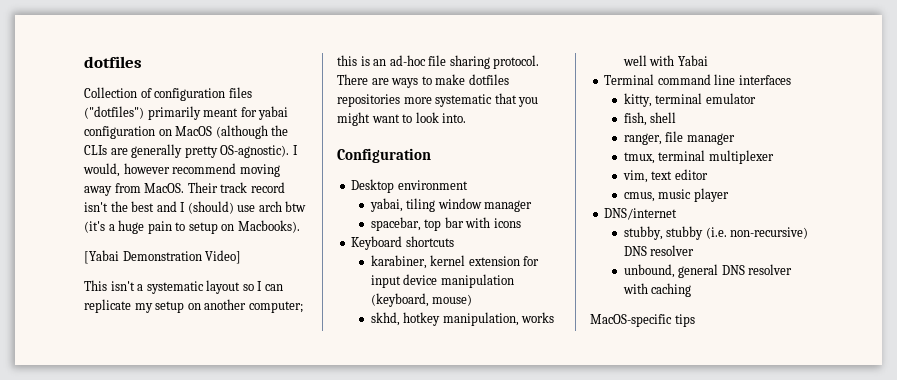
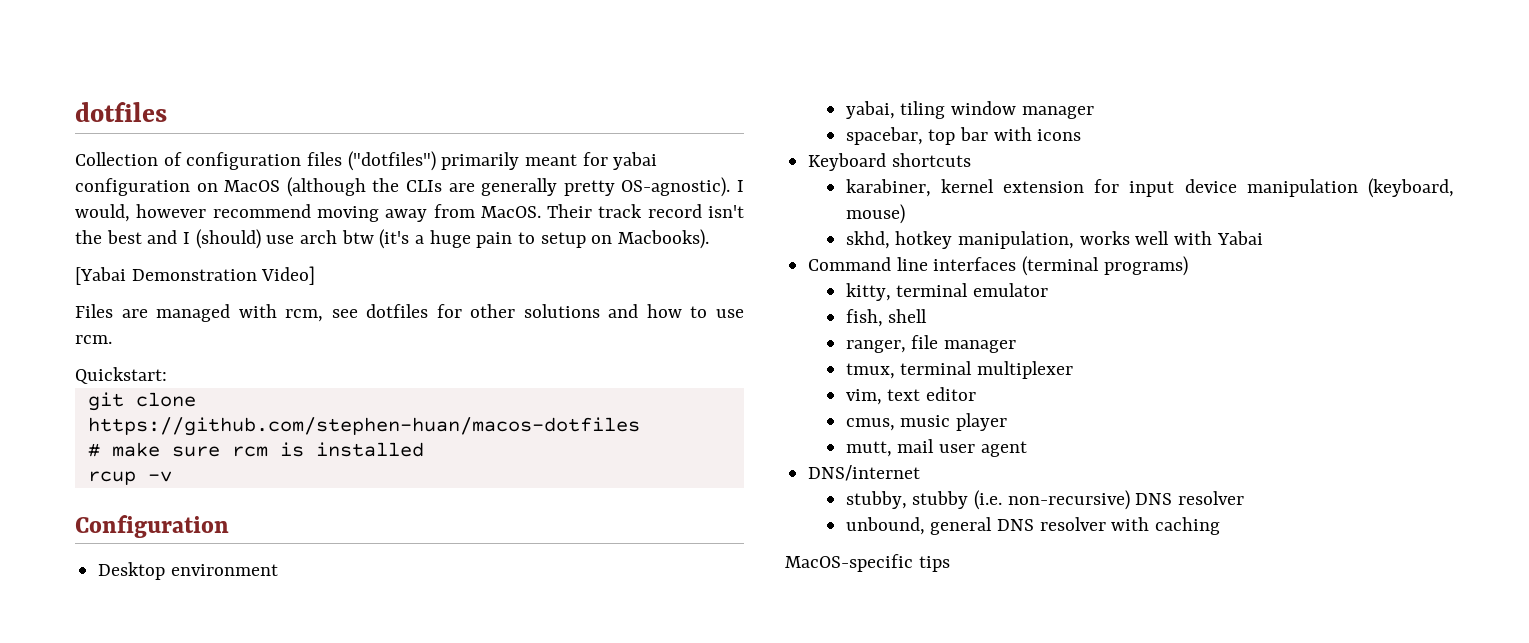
[84,280,283,294] [84,299,303,313] [337,55,540,69] [337,74,509,88] [337,93,539,107] [337,112,467,126] This isn't a systematic layout so I can replicate my setup on another computer; this is an ad-hoc file sharing protocol. There are ways to make dotfiles repositories more systematic that you might want to look into. -> [75,304,744,322] [75,335,112,344] [75,367,167,384] [87,392,196,411] [87,417,640,436] [87,442,424,457] [87,471,172,485] Files are managed with rcm, see dotfiles for other solutions and how to use rcm. // Quickstart: // git clone https://github.com/stephen-huan/macos-dotfiles // # make sure rcm is installed // rcup -v
[604,74,711,85] Terminal command -> [808,257,892,271] Command
(791, 80) none -> [1022,256,1188,276] (terminal programs)
(729, 195) none -> [845,439,1027,457] // mutt, mail user agent

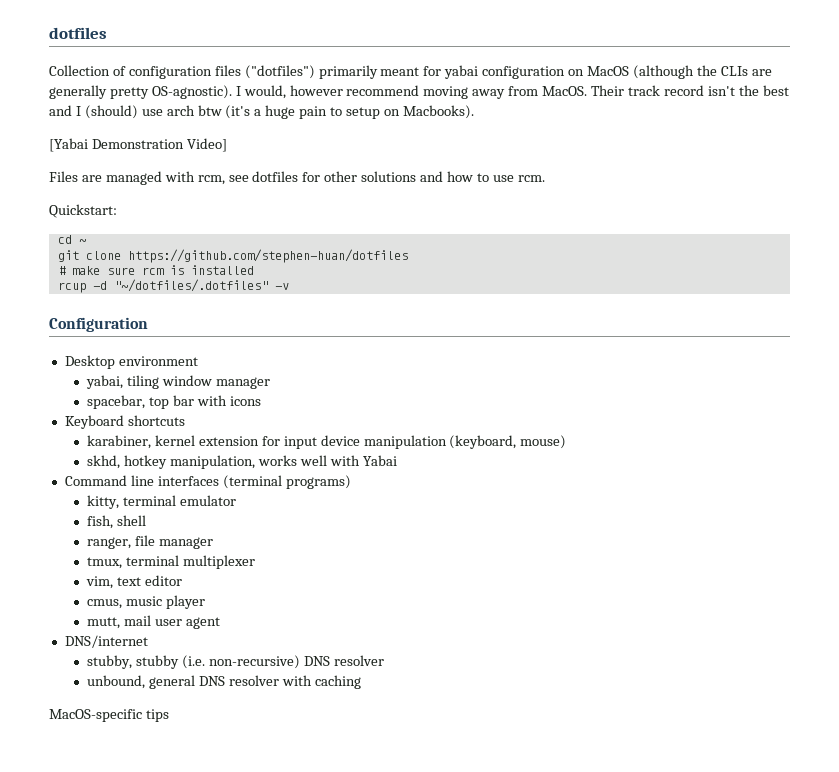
(167, 375) none -> [57,235,86,244] // cd ~
[87,417,640,436] https://github.com/stephen-huan/macos-dotfiles -> [127,249,408,263] https://github.com/stephen-huan/dotfiles
(136, 478) none -> [92,279,268,292] -d "~/dotfiles/.dotfiles"

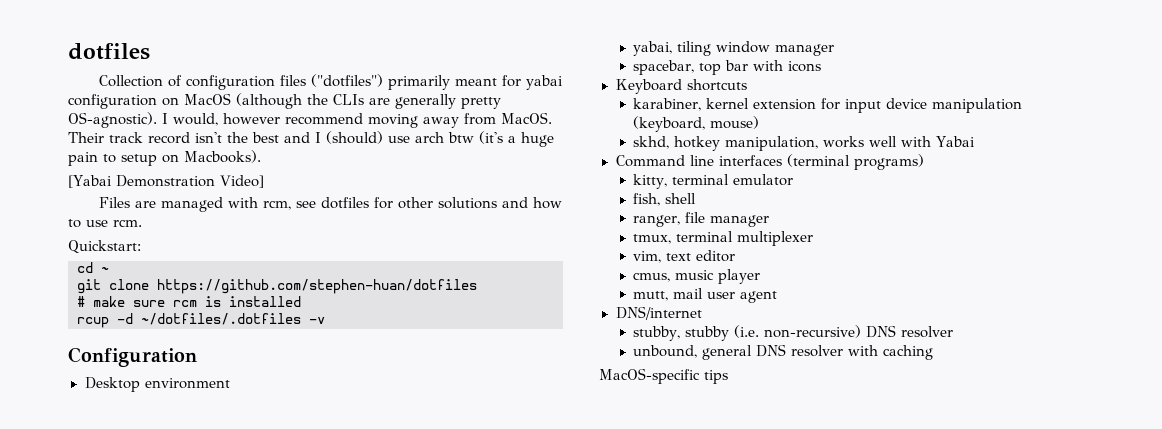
[113,279,268,292] "~/dotfiles/.dotfiles" -> [141,313,301,325] ~/dotfiles/.dotfiles

